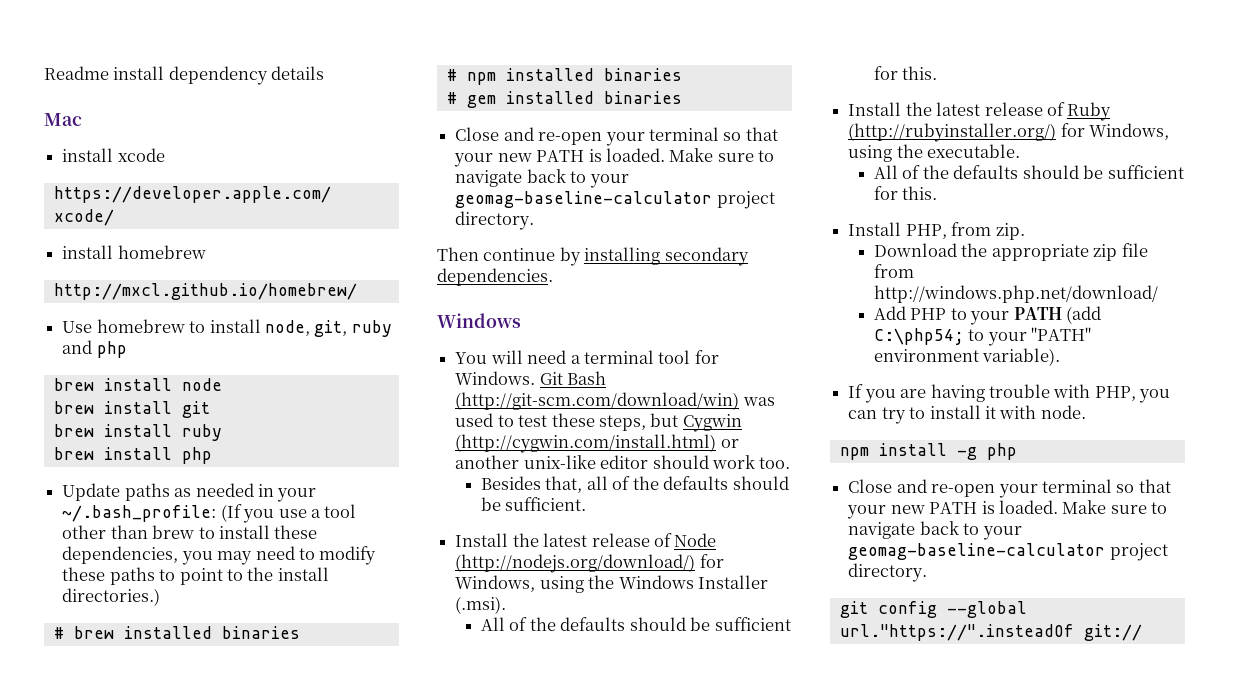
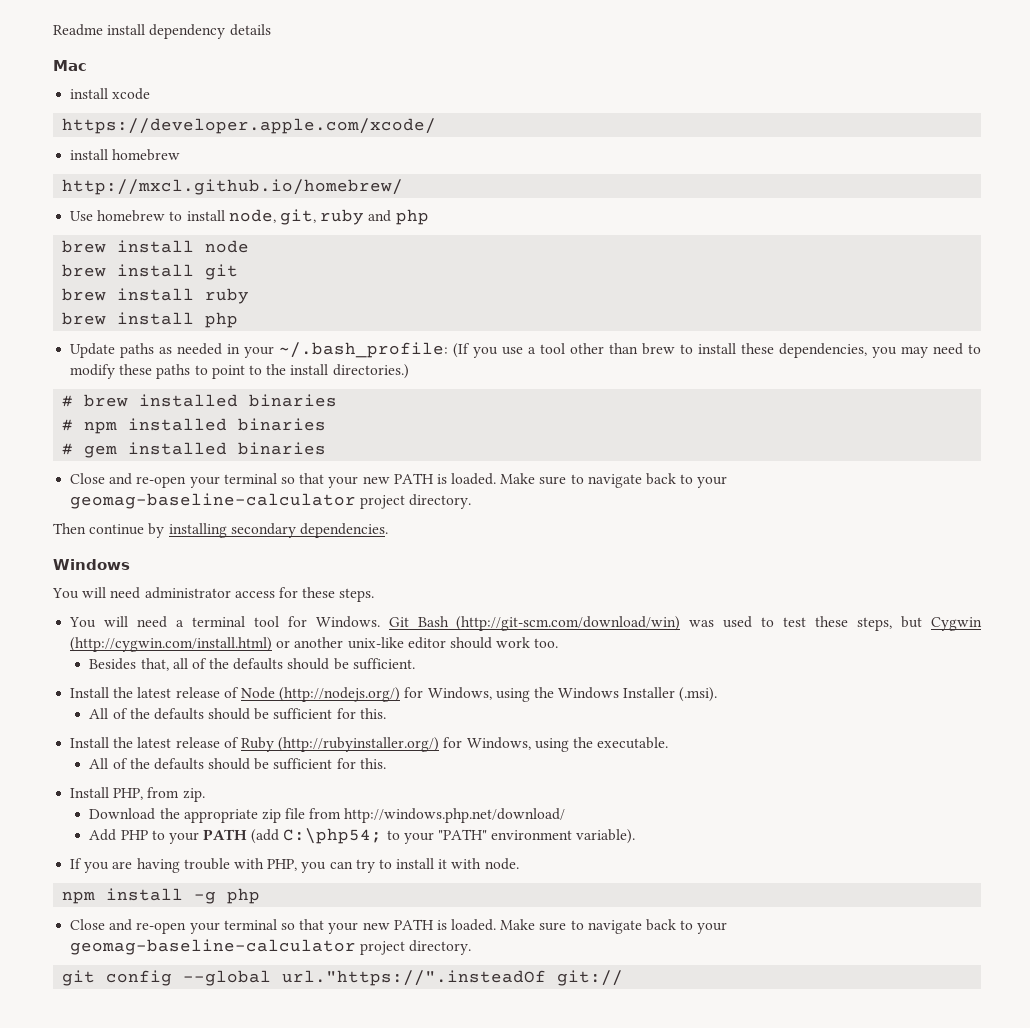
(521, 320) none -> [52,587,375,602] // You will need administrator access for these steps.
[455,554,696,573] (http://nodejs.org/download/) -> [279,687,401,702] (http://nodejs.org/)

